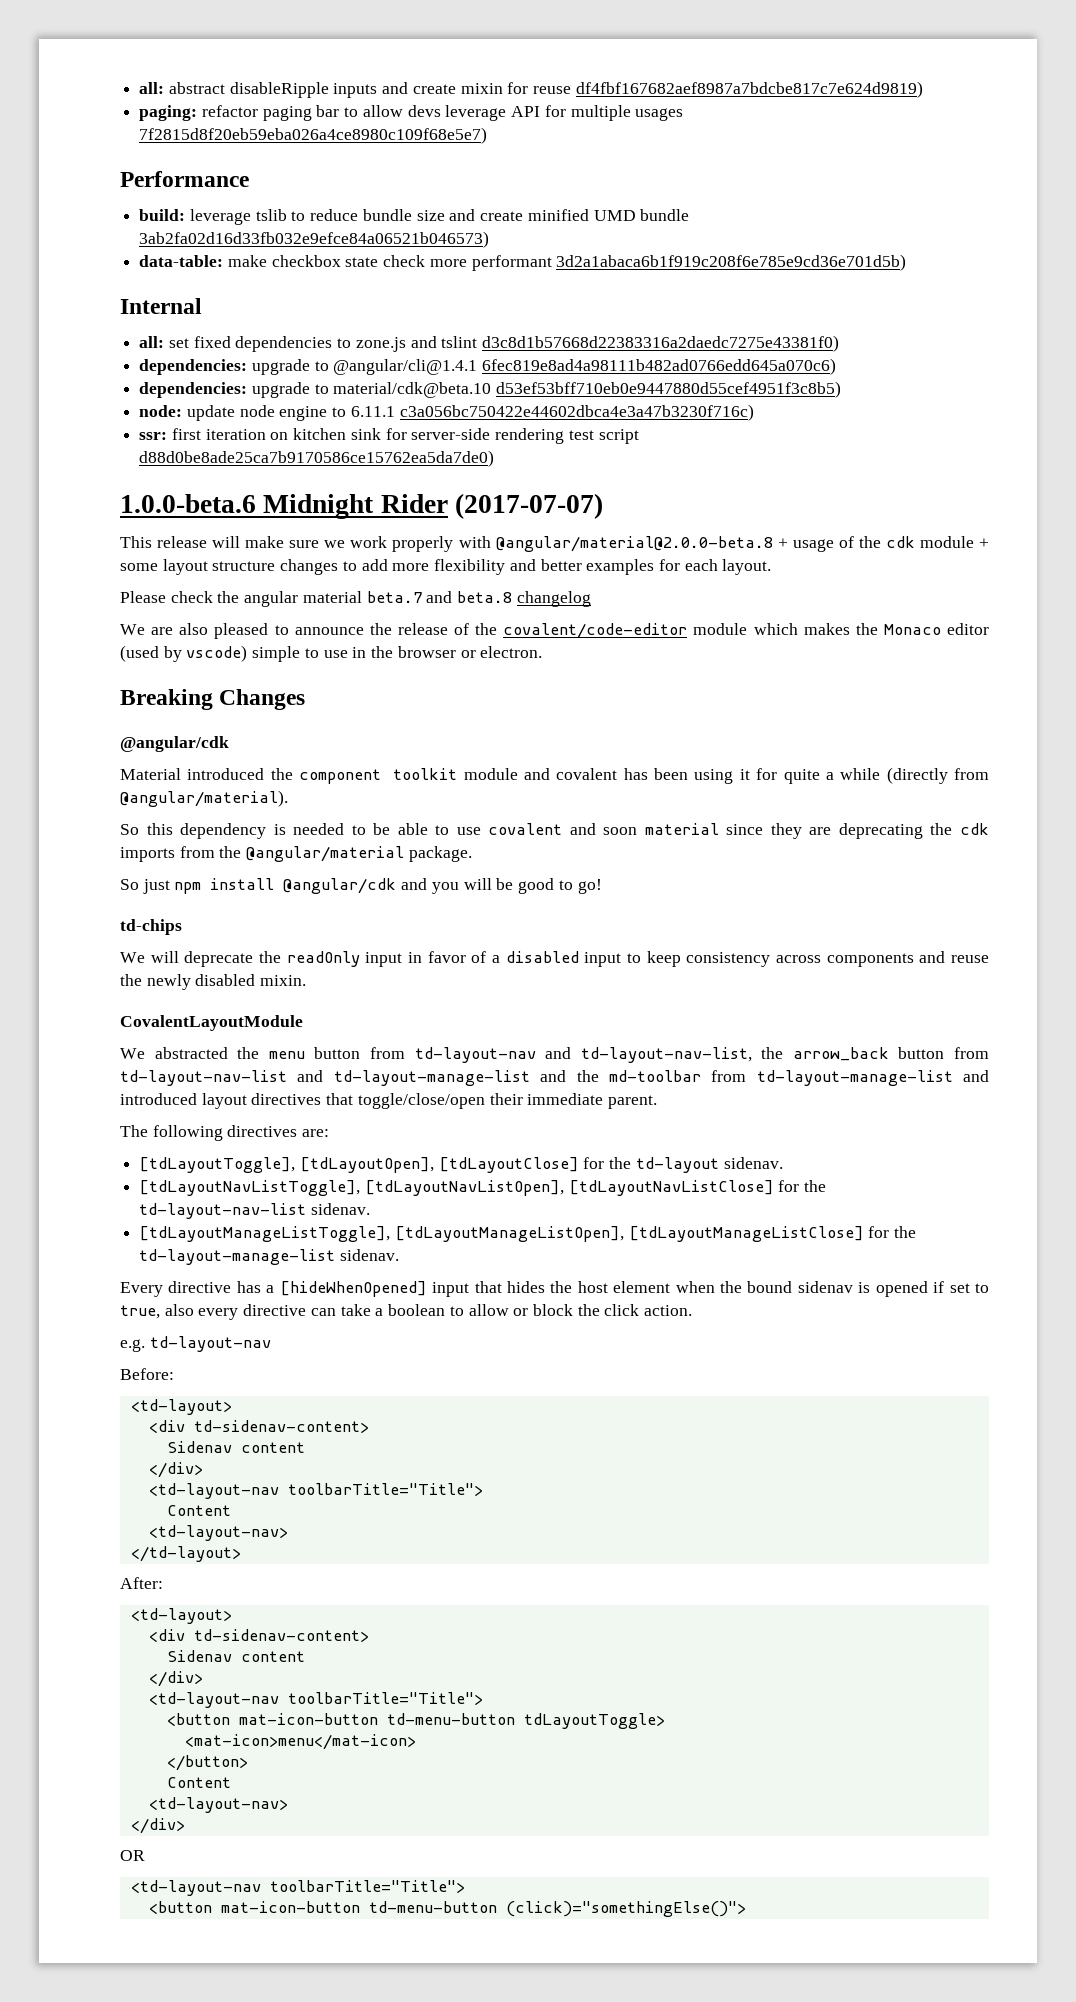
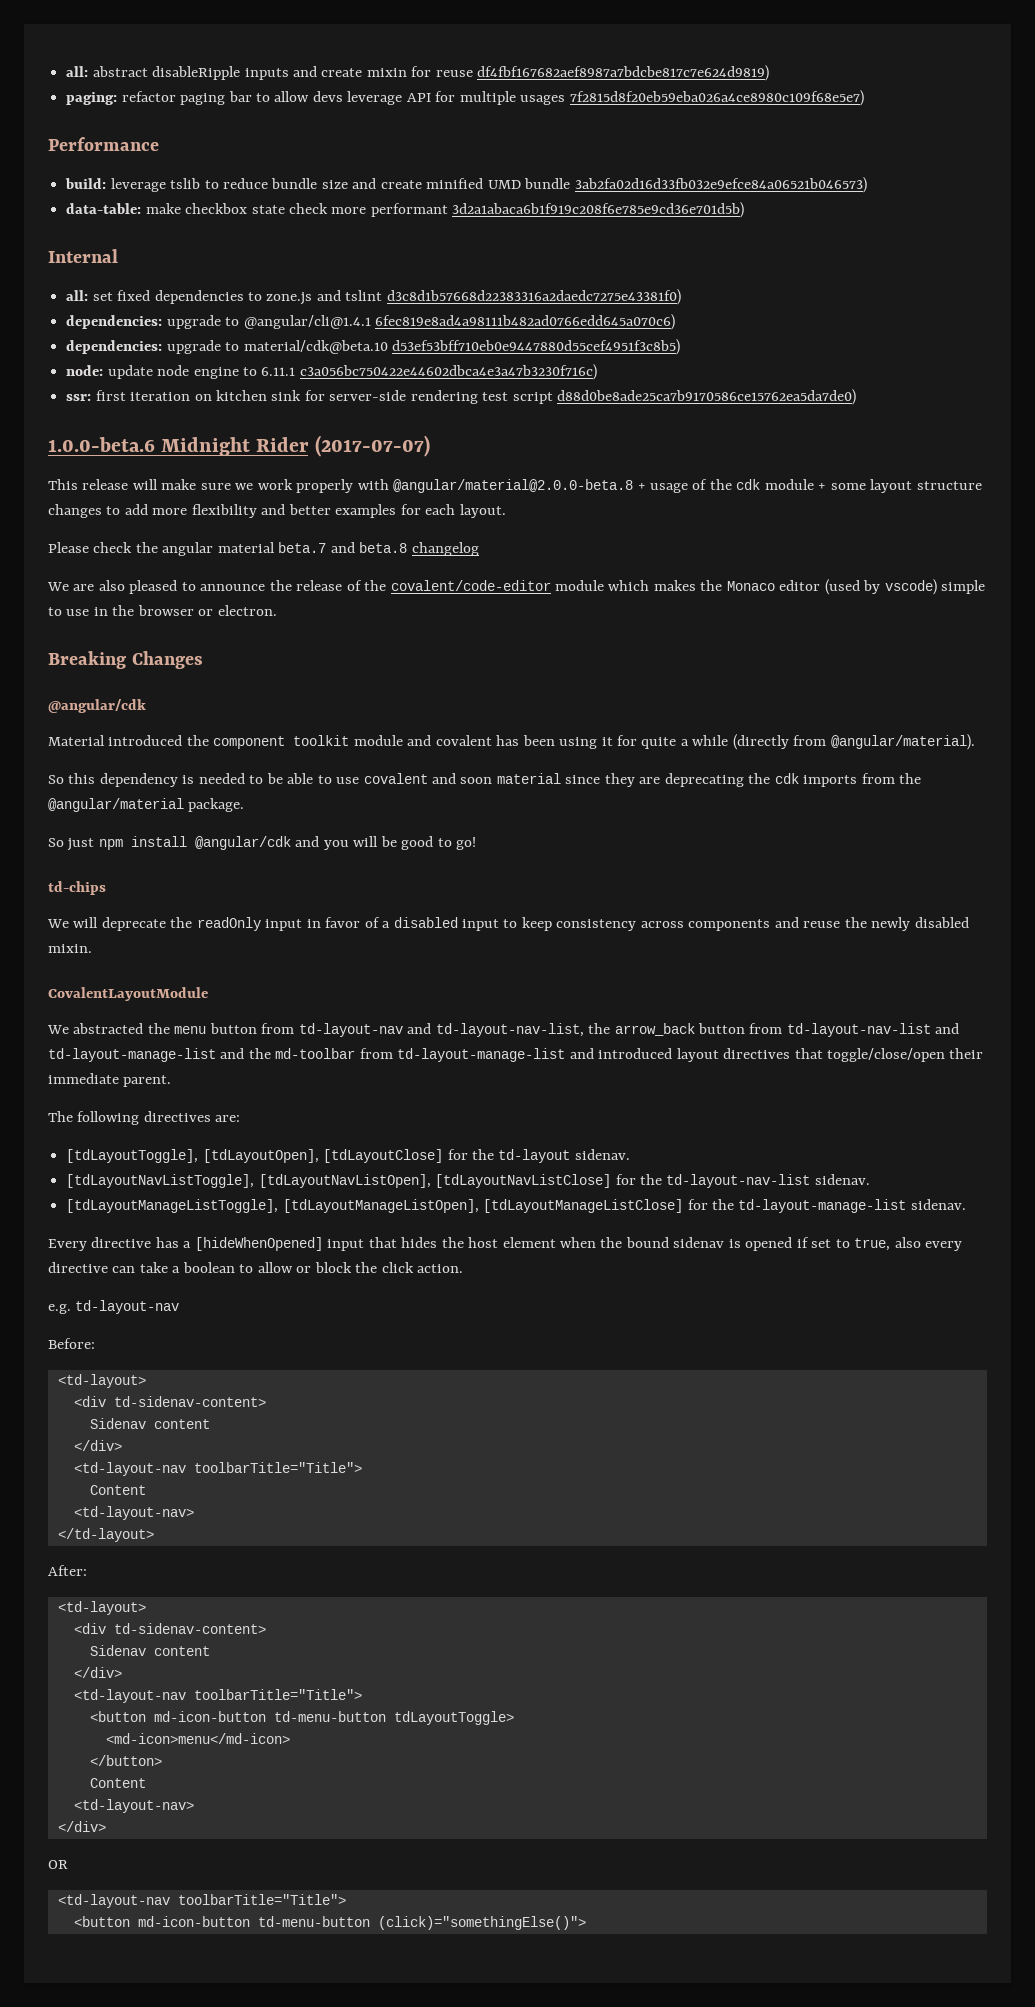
[238,1713,378,1725] mat-icon-button -> [153,1711,266,1722] md-icon-button
[184,1734,416,1750] <mat-icon>menu</mat-icon> -> [105,1733,290,1744] <md-icon>menu</md-icon>
[220,1901,360,1913] mat-icon-button -> [137,1916,250,1927] md-icon-button

